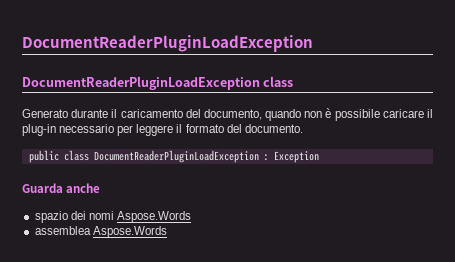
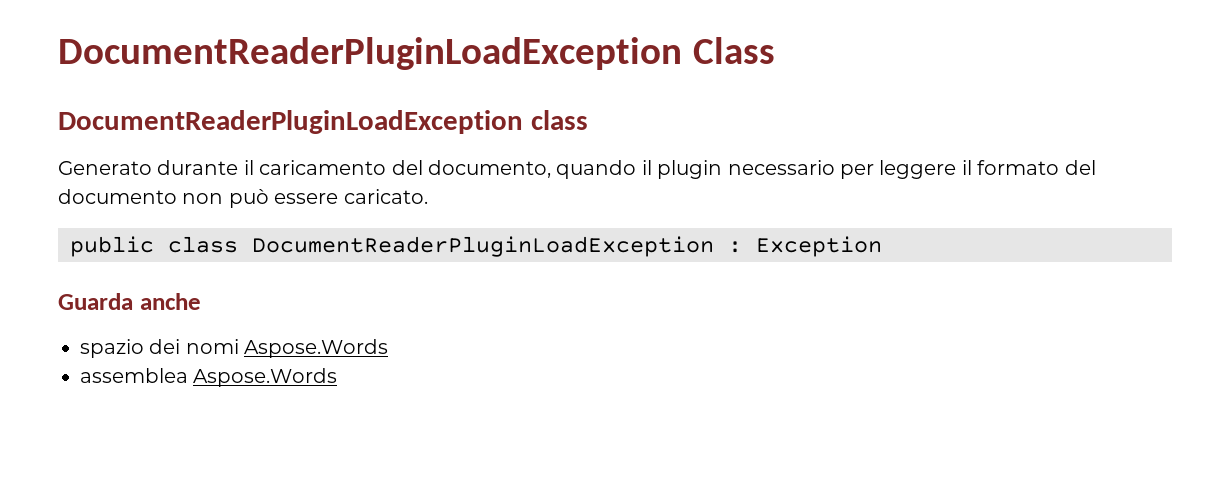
[22,35,313,52] DocumentReaderPluginLoadException -> [58,37,775,70] DocumentReaderPluginLoadException Class
[304,108,434,121] [22,124,56,136] non è possibile caricare il plug-in -> [641,160,723,179] il plugin
[244,124,303,133] documento. -> [58,189,428,208] documento non può essere caricato.

